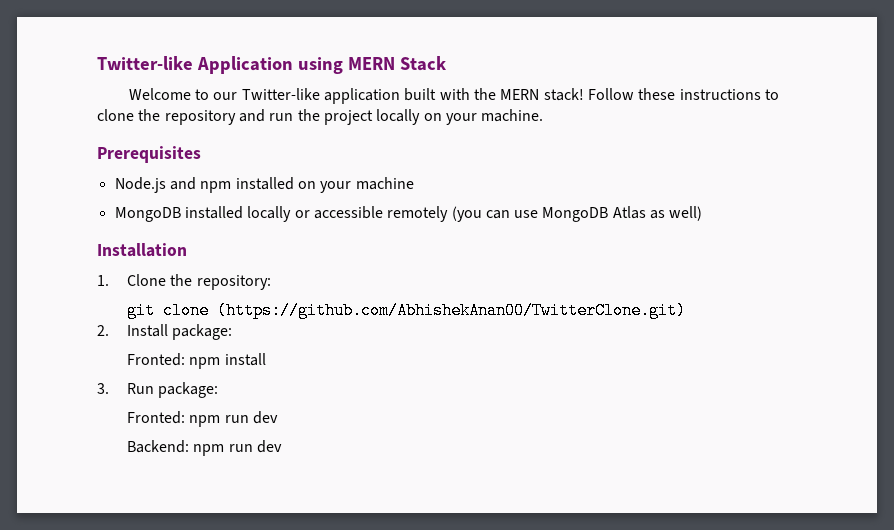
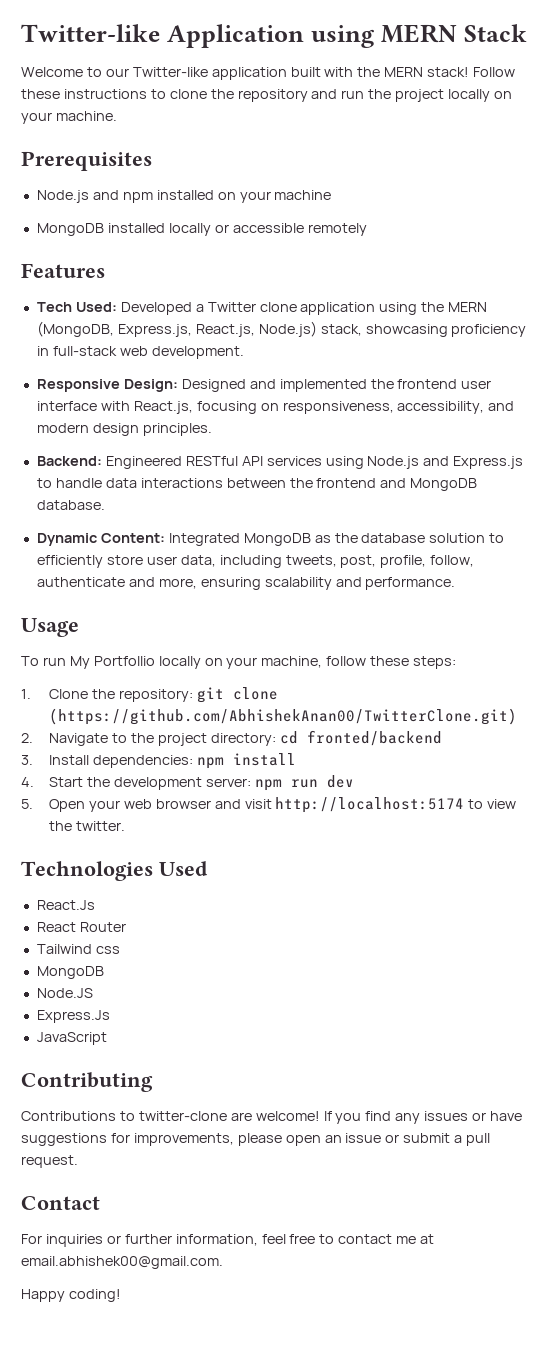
[451,206,703,222] [97,243,187,257] (you can use MongoDB Atlas as well) // Installation -> [21,263,105,278] [36,302,488,315] [36,321,527,337] [36,346,244,359] [36,379,492,392] [36,401,515,414] [36,423,212,436] [36,456,524,469] [36,478,478,491] [36,500,105,510] [36,533,505,546] [36,555,475,568] [36,577,456,590] [21,618,79,637] [21,656,457,669] // Features // Tech Used: Developed a Twitter clone application using the MERN (MongoDB, Express.js, React.js, Node.js) stack, showcasing proficiency in full-stack web development. // Responsive Design: Designed and implemented the frontend user interface with React.js, focusing on responsiveness, accessibility, and modern design principles. // Backend: Engineered RESTful API services using Node.js and Express.js to handle data interactions between the frontend and MongoDB database. // Dynamic Content: Integrated MongoDB as the database solution to efficiently store user data, including tweets, post, profile, follow, authenticate and more, ensuring scalability and performance. // Usage // To run My Portfollio locally on your machine, follow these steps:
(271, 282) // -> (193, 695) none
[126,324,233,340] [126,353,266,369] [97,382,219,398] [126,411,278,427] [126,440,282,456] Install package: // Fronted: npm install // 3. Run package: // Fronted: npm run dev // Backend: npm run dev -> [48,730,442,746] [21,753,296,769] [21,775,354,791] [21,797,517,813] [48,821,125,831] [21,861,208,881] [36,900,95,910] [36,922,126,932] [36,944,120,954] [36,966,104,979] [36,988,93,998] [36,1010,110,1023] [36,1032,107,1045] [21,1072,153,1092] [21,1111,523,1124] [21,1133,491,1146] [21,1155,78,1168] [21,1196,100,1210] [21,1234,435,1247] [21,1256,223,1269] [21,1289,121,1302] Navigate to the project directory: cd fronted/backend // 3. Install dependencies: npm install // 4. Start the development server: npm run dev // 5. Open your web browser and visit http://localhost:5174 to view the twitter. // Technologies Used // React.Js // React Router // Tailwind css // MongoDB // Node.JS // Express.Js // JavaScript // Contributing // Contributions to twitter-clone are welcome! If you find any issues or have suggestions for improvements, please open an issue or submit a pull request. // Contact // For inquiries or further information, feel free to contact me at email.abhishek00@gmail.com. // Happy coding!

